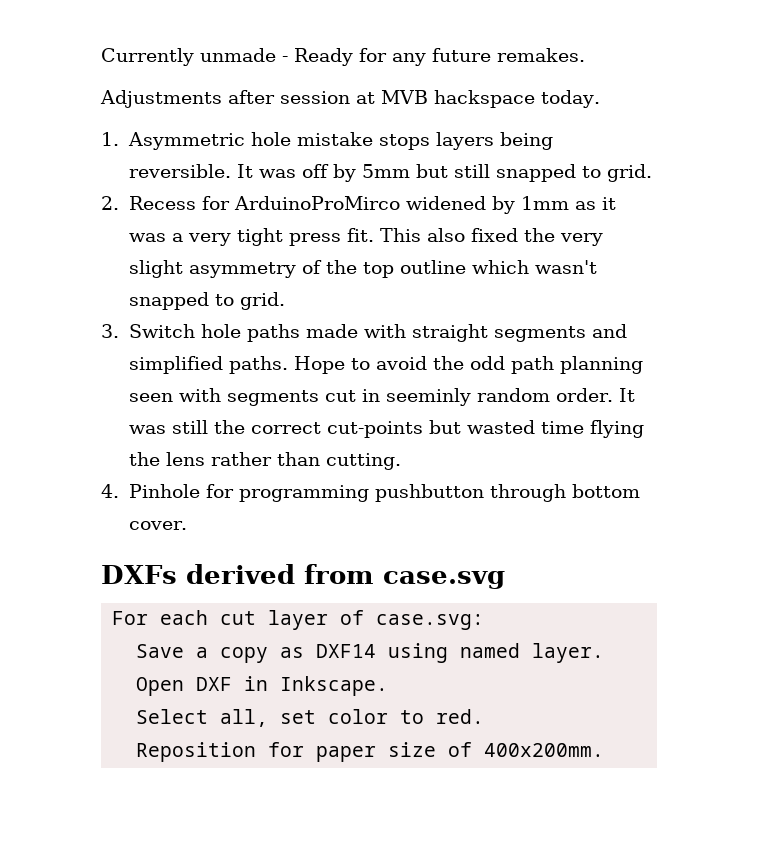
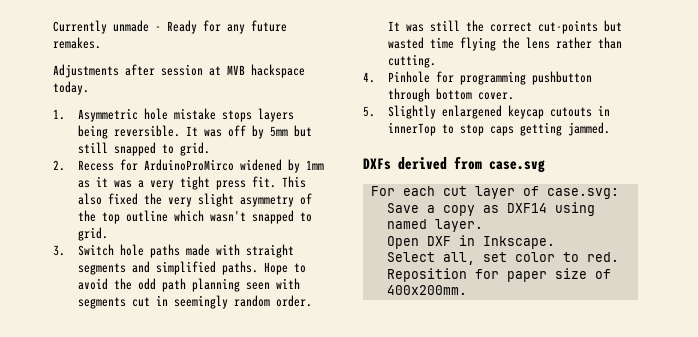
[385,388,471,406] seeminly -> [173,295,228,309] seemingly
(188, 525) none -> [363,105,610,119] [387,122,610,136] // 5. Slightly enlargened keycap cutouts in innerTop to stop caps getting jammed.

